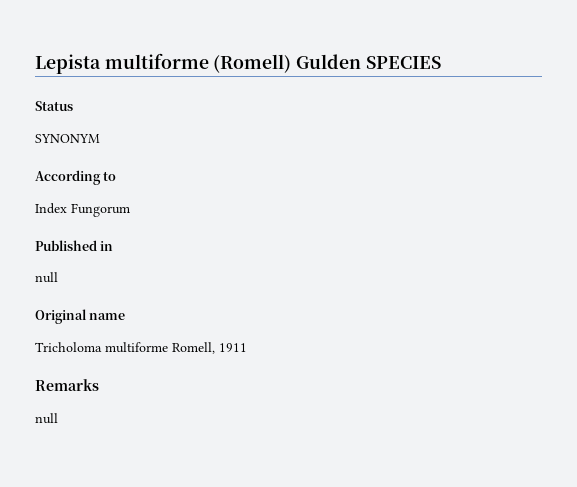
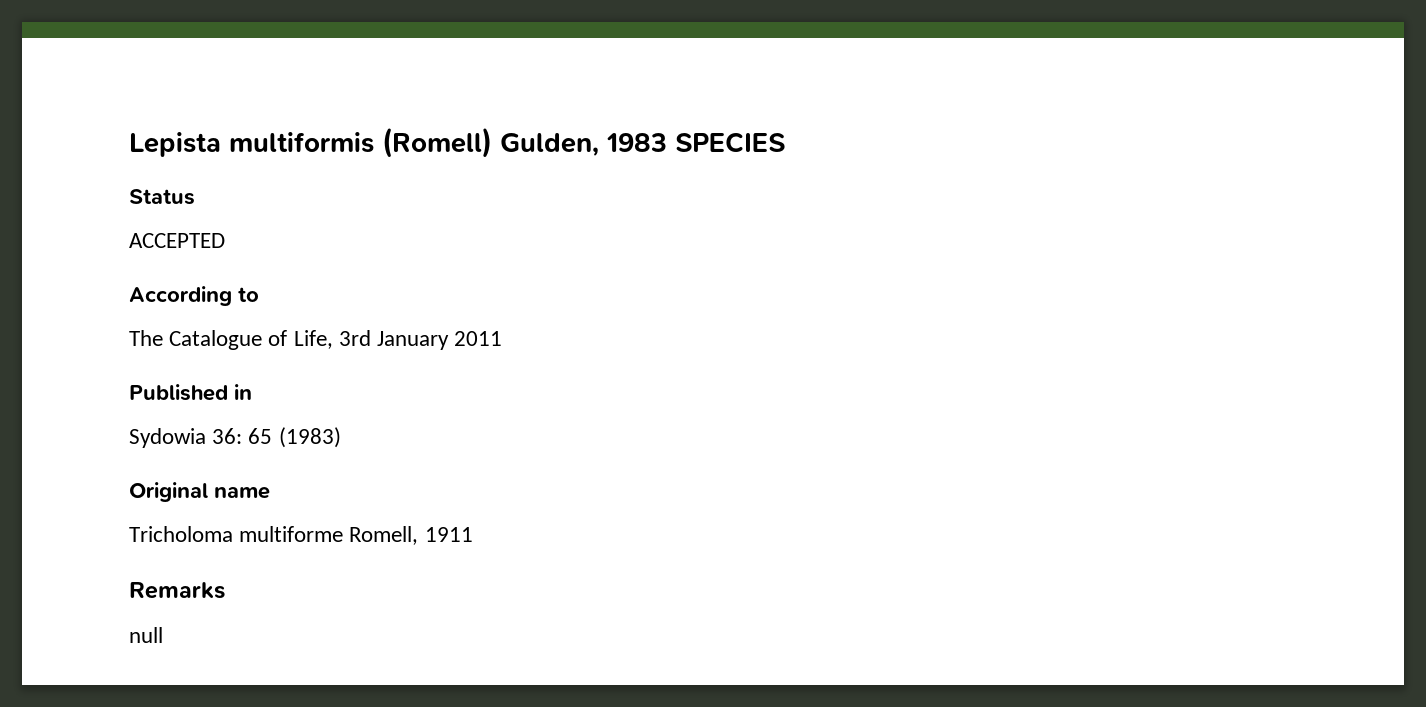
[104,53,362,73] multiforme (Romell) Gulden -> [229,127,667,158] multiformis (Romell) Gulden, 1983
[35,134,100,143] SYNONYM -> [129,233,225,248] ACCEPTED
[35,203,130,217] [35,240,114,251] [35,272,58,283] Index Fungorum // Published in // null -> [129,330,503,350] [129,384,252,401] [129,427,341,448] The Catalogue of Life, 3rd January 2011 // Published in // Sydowia 36: 65 (1983)

